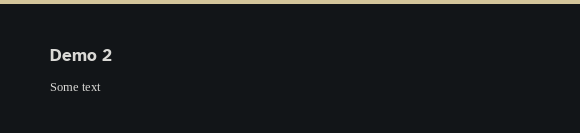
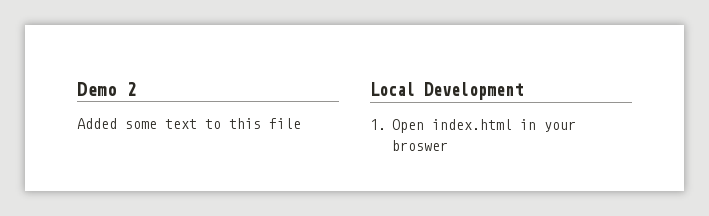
[50,83,102,91] Some text -> [77,118,301,129] [370,82,523,100] [370,119,576,133] [392,140,448,151] Added some text to this file // Local Development // 1. Open index.html in your broswer

